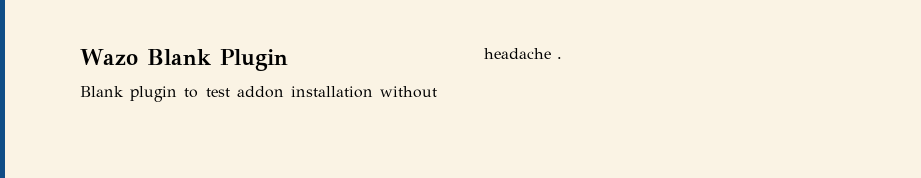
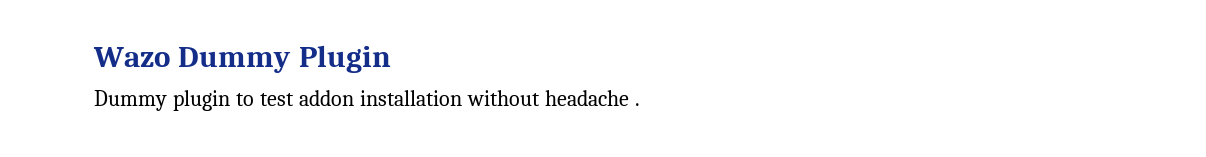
[146,49,211,65] Blank -> [178,47,292,73] Dummy
[80,86,124,97] Blank -> [94,90,167,111] Dummy

